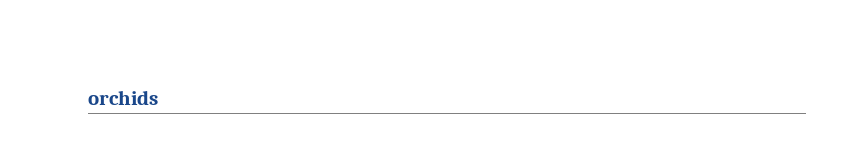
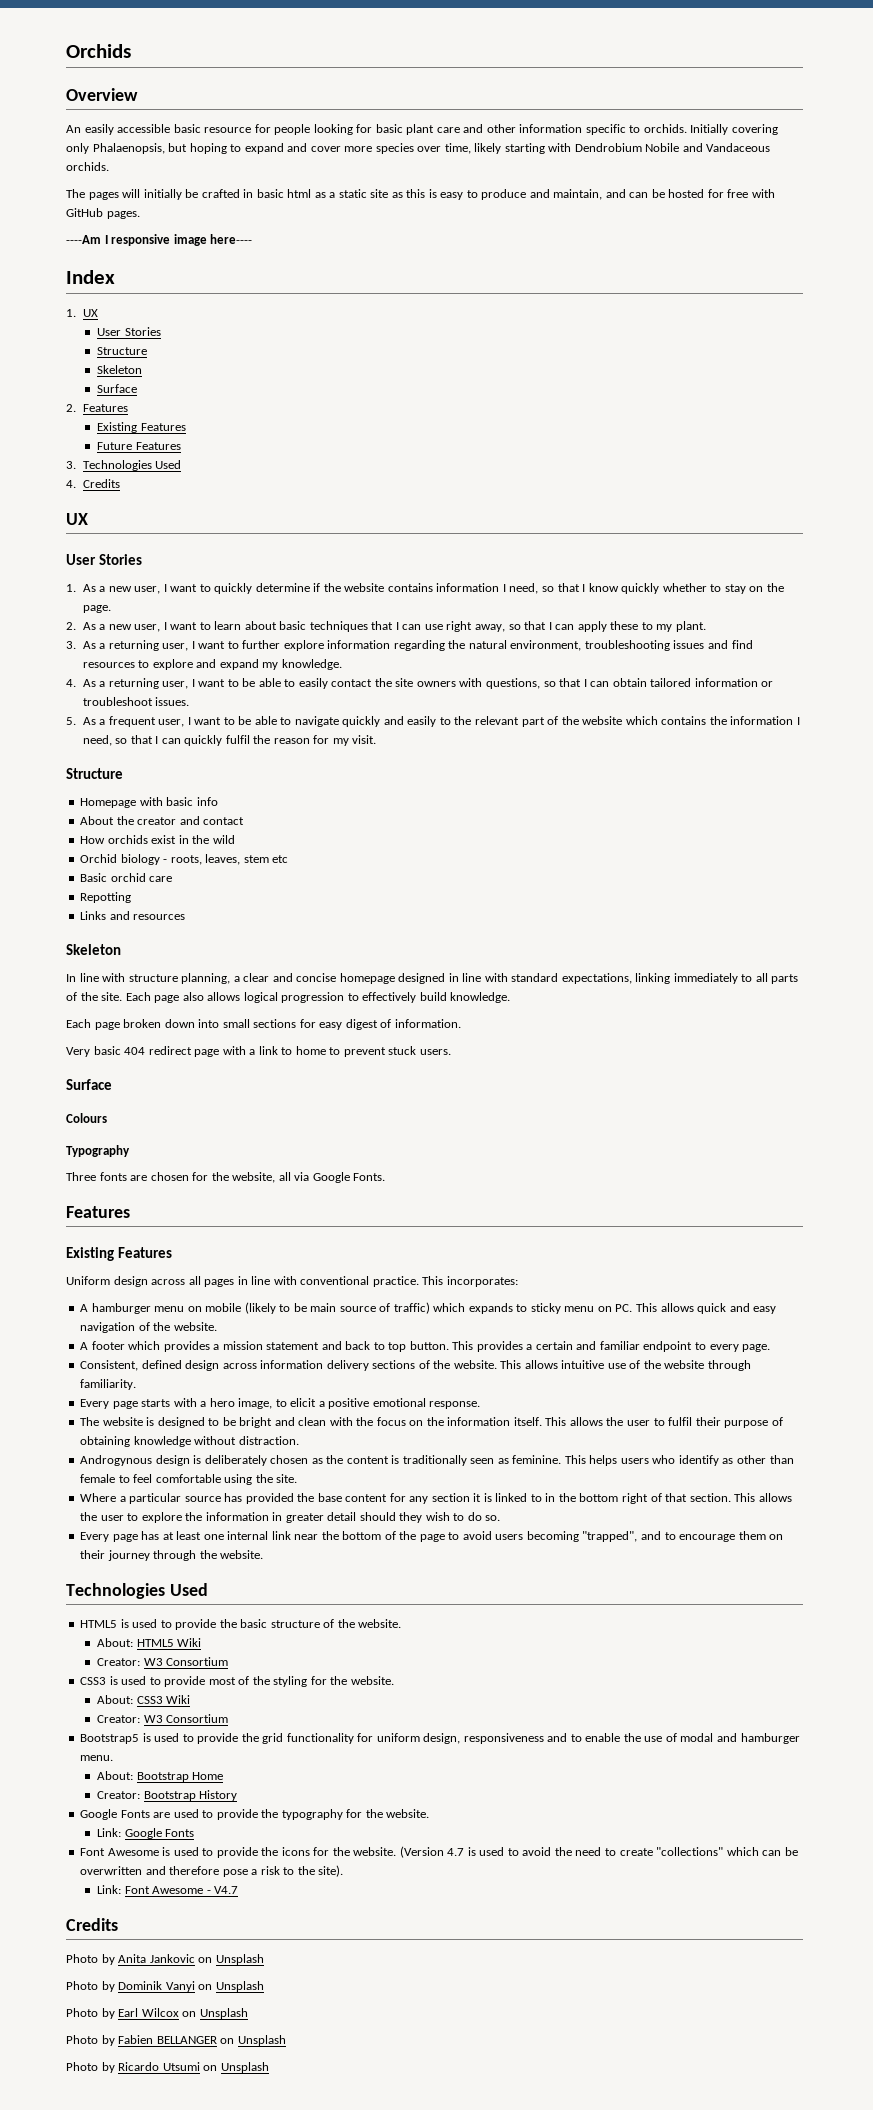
[88,90,158,105] orchids -> [66,44,131,58] [66,88,138,101] [66,124,778,135] [66,143,771,154] [66,162,109,171] [66,189,775,200] [66,208,140,219] [66,234,253,246] [66,270,115,284] [66,309,98,317] [97,327,161,336] [97,347,148,355] [97,365,143,374] [97,384,138,393] [66,404,128,412] [97,422,186,433] [97,442,181,450] [66,460,182,471] [66,479,120,488] [66,513,88,525] [66,554,143,565] [66,583,784,594] [82,605,111,613] [66,621,706,632] [66,640,753,651] [82,659,342,670] [66,678,774,689] [82,697,190,706] [66,716,800,727] [82,735,377,746] [66,768,123,779] [80,797,218,808] [80,816,245,825] [80,835,235,844] [80,854,289,865] [80,873,173,882] [80,892,132,903] [80,911,186,920] [66,944,121,955] [66,973,799,984] [66,992,511,1003] [66,1019,461,1030] [66,1046,451,1057] [66,1079,112,1090] [66,1113,107,1123] [66,1145,130,1157] [66,1172,386,1183] [66,1206,130,1218] [66,1247,173,1261] [66,1276,518,1287] [80,1302,777,1314] [80,1322,217,1333] [80,1341,771,1352] [80,1360,751,1371] [80,1379,137,1390] [80,1398,481,1409] [80,1417,783,1428] [80,1436,299,1447] [80,1455,794,1466] [80,1474,298,1485] [80,1493,792,1504] [80,1512,501,1523] [80,1531,784,1542] [80,1550,264,1561] [66,1583,208,1599] [80,1619,402,1630] [97,1638,202,1647] [97,1657,229,1666] [80,1676,394,1687] [97,1695,191,1704] [97,1714,229,1723] [80,1733,800,1744] [80,1755,114,1761] [97,1771,224,1782] [97,1790,238,1801] [80,1809,430,1820] [97,1828,195,1839] [80,1846,798,1858] [80,1865,344,1877] [97,1885,239,1894] [66,1918,118,1931] [66,1954,264,1965] [66,1981,264,1992] [66,2008,248,2019] [66,2035,286,2046] [66,2062,269,2073] Orchids // Overview // An easily accessible basic resource for people looking for basic plant care and other information specific to orchids. Initially covering only Phalaenopsis, but hoping to expand and cover more species over time, likely starting with Dendrobium Nobile and Vandaceous orchids. // The pages will initially be crafted in basic html as a static site as this is easy to produce and maintain, and can be hosted for free with GitHub pages. // ----Am I responsive image here---- // Index // 1. UX // User Stories // Structure // Skeleton // Surface // 2. Features // Existing Features // Future Features // 3. Technologies Used // 4. Credits // UX // User Stories // 1. As a new user, I want to quickly determine if the website contains information I need, so that I know quickly whether to stay on the page. // 2. As a new user, I want to learn about basic techniques that I can use right away, so that I can apply these to my plant. // 3. As a returning user, I want to further explore information regarding the natural environment, troubleshooting issues and find resources to explore and expand my knowledge. // 4. As a returning user, I want to be able to easily contact the site owners with questions, so that I can obtain tailored information or troubleshoot issues. // 5. As a frequent user, I want to be able to navigate quickly and easily to the relevant part of the website which contains the information I need, so that I can quickly fulfil the reason for my visit. // Structure // Homepage with basic info // About the creator and contact // How orchids exist in the wild // Orchid biology - roots, leaves, stem etc // Basic orchid care // Repotting // Links and resources // Skeleton // In line with structure planning, a clear and concise homepage designed in line with standard expectations, linking immediately to all parts of the site. Each page also allows logical progression to effectively build knowledge. // Each page broken down into small sections for easy digest of information. // Very basic 404 redirect page with a link to home to prevent stuck users. // Surface // Colours // Typography // Three fonts are chosen for the website, all via Google Fonts. // Features // Existing Features // Uniform design across all pages in line with conventional practice. This incorporates: // A hamburger menu on mobile (likely to be main source of traffic) which expands to sticky menu on PC. This allows quick and easy navigation of the website. // A footer which provides a mission statement and back to top button. This provides a certain and familiar endpoint to every page. // Consistent, defined design across information delivery sections of the website. This allows intuitive use of the website through familiarity. // Every page starts with a hero image, to elicit a positive emotional response. // The website is designed to be bright and clean with the focus on the information itself. This allows the user to fulfil their purpose of obtaining knowledge without distraction. // Androgynous design is deliberately chosen as the content is traditionally seen as feminine. This helps users who identify as other than female to feel comfortable using the site. // Where a particular source has provided the base content for any section it is linked to in the bottom right of that section. This allows the user to explore the information in greater detail should they wish to do so. // Every page has at least one internal link near the bottom of the page to avoid users becoming "trapped", and to encourage them on their journey through the website. // Technologies Used // HTML5 is used to provide the basic structure of the website. // About: HTML5 Wiki // Creator: W3 Consortium // CSS3 is used to provide most of the styling for the website. // About: CSS3 Wiki // Creator: W3 Consortium // Bootstrap5 is used to provide the grid functionality for uniform design, responsiveness and to enable the use of modal and hamburger menu. // About: Bootstrap Home // Creator: Bootstrap History // Google Fonts are used to provide the typography for the website. // Link: Google Fonts // Font Awesome is used to provide the icons for the website. (Version 4.7 is used to avoid the need to create "collections" which can be overwritten and therefore pose a risk to the site). // Link: Font Awesome - V4.7 // Credits // Photo by Anita Jankovic on Unsplash // Photo by Dominik Vanyi on Unsplash // Photo by Earl Wilcox on Unsplash // Photo by Fabien BELLANGER on Unsplash // Photo by Ricardo Utsumi on Unsplash

